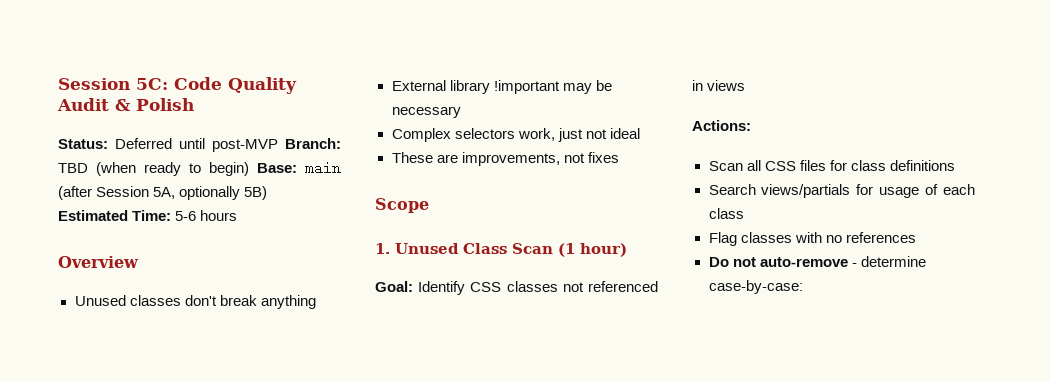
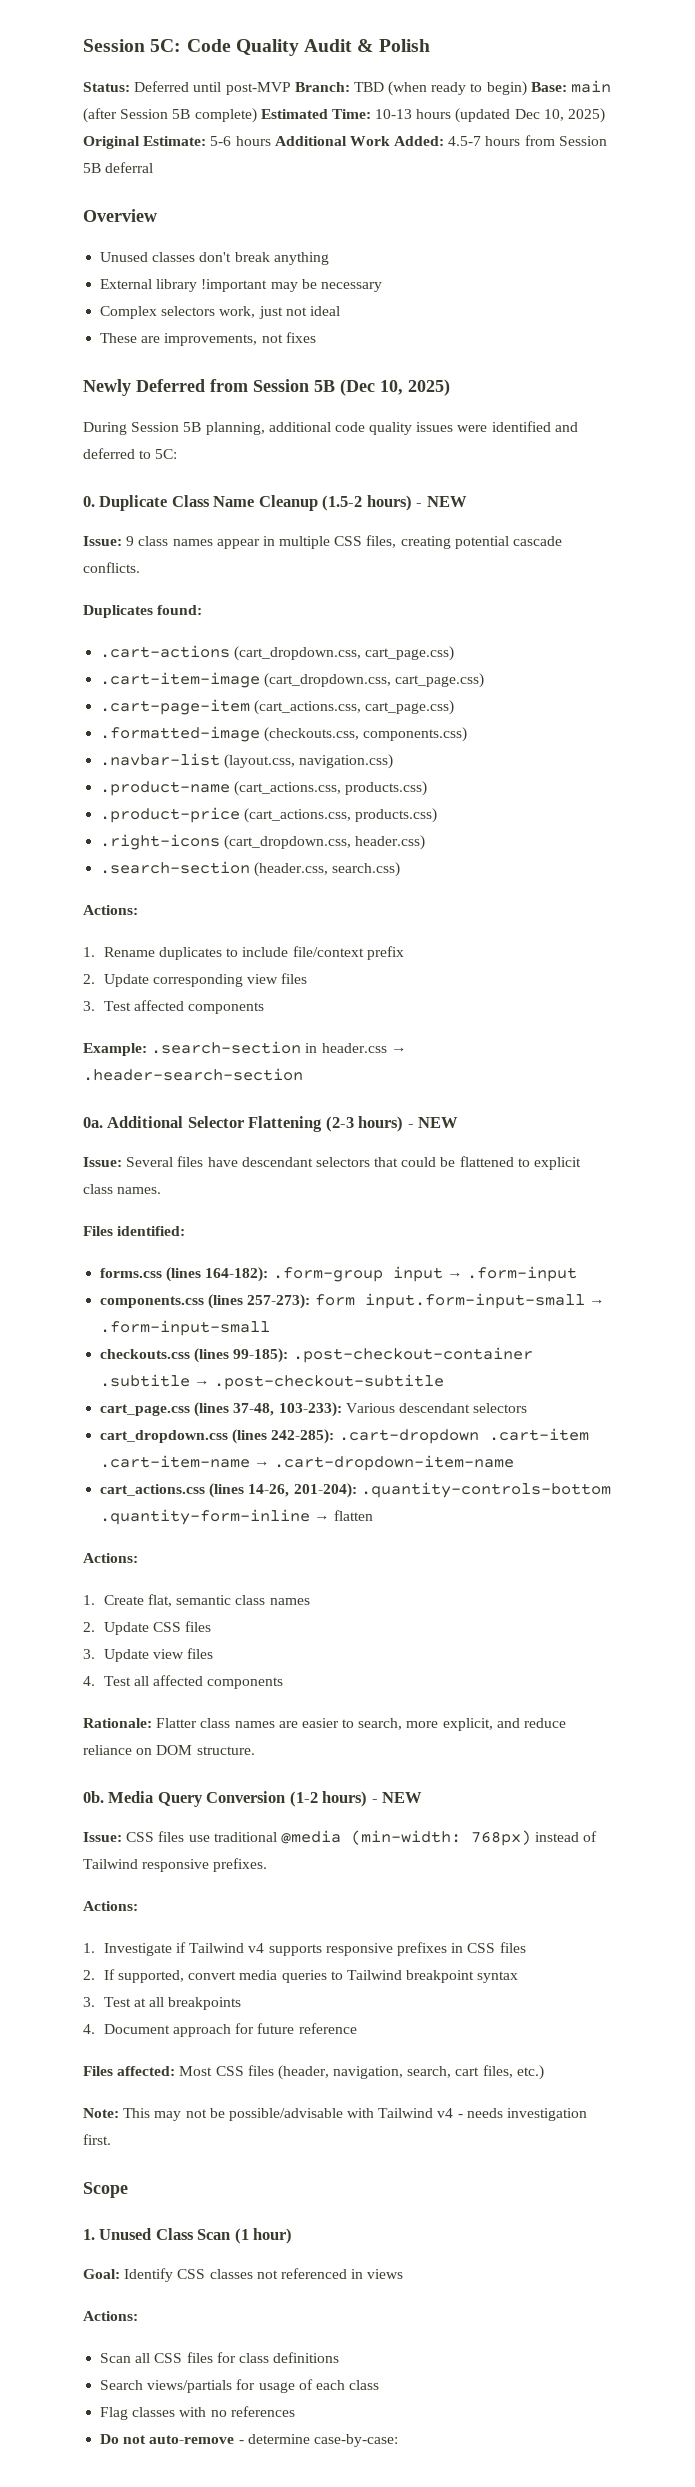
[153,186,268,200] [58,210,238,221] 5A, optionally 5B) Estimated Time: 5-6 hours -> [172,108,606,123] [83,135,607,149] [83,162,154,173] 5B complete) Estimated Time: 10-13 hours (updated Dec 10, 2025) Original Estimate: 5-6 hours Additional Work Added: 4.5-7 hours from Session 5B deferral
(619, 157) none -> [83,379,450,396] [83,421,578,435] [83,448,178,459] [83,495,467,511] [83,535,563,549] [83,562,140,573] [83,605,203,618] [100,645,455,661] [100,672,485,688] [100,699,455,715] [100,726,468,742] [100,753,394,769] [100,781,428,796] [100,807,438,823] [100,834,426,850] [100,861,401,877] [83,905,138,915] [83,946,404,960] [83,973,308,987] [83,1000,265,1014] [83,1041,407,1056] [83,1068,303,1081] [83,1116,459,1132] [83,1156,582,1170] [83,1184,162,1194] [83,1226,186,1236] [100,1266,577,1282] [100,1293,605,1309] [100,1320,271,1336] [100,1347,533,1363] [100,1374,445,1390] [100,1402,528,1417] [100,1428,589,1444] [100,1455,515,1471] [100,1482,611,1498] [100,1509,374,1525] [83,1553,138,1563] [83,1594,310,1607] [83,1621,212,1635] [83,1648,214,1662] [83,1675,284,1689] [83,1718,567,1731] [83,1745,255,1755] [83,1791,423,1807] [83,1830,598,1846] [83,1858,268,1872] [83,1901,138,1911] [83,1942,526,1956] [83,1969,519,1983] [83,1997,242,2010] [83,2023,357,2037] [83,2065,544,2080] [83,2108,588,2121] [83,2134,111,2145] // Newly Deferred from Session 5B (Dec 10, 2025) // During Session 5B planning, additional code quality issues were identified and deferred to 5C: // 0. Duplicate Class Name Cleanup (1.5-2 hours) - NEW // Issue: 9 class names appear in multiple CSS files, creating potential cascade conflicts. // Duplicates found: // .cart-actions (cart_dropdown.css, cart_page.css) // .cart-item-image (cart_dropdown.css, cart_page.css) // .cart-page-item (cart_actions.css, cart_page.css) // .formatted-image (checkouts.css, components.css) // .navbar-list (layout.css, navigation.css) // .product-name (cart_actions.css, products.css) // .product-price (cart_actions.css, products.css) // .right-icons (cart_dropdown.css, header.css) // .search-section (header.css, search.css) // Actions: // 1. Rename duplicates to include file/context prefix // 2. Update corresponding view files // 3. Test affected components // Example: .search-section in header.css → .header-search-section // 0a. Additional Selector Flattening (2-3 hours) - NEW // Issue: Several files have descendant selectors that could be flattened to explicit class names. // Files identified: // forms.css (lines 164-182): .form-group input → .form-input // components.css (lines 257-273): form input.form-input-small → .form-input-small // checkouts.css (lines 99-185): .post-checkout-container .subtitle → .post-checkout-subtitle // cart_page.css (lines 37-48, 103-233): Various descendant selectors // cart_dropdown.css (lines 242-285): .cart-dropdown .cart-item .cart-item-name → .cart-dropdown-item-name // cart_actions.css (lines 14-26, 201-204): .quantity-controls-bottom .quantity-form-inline → flatten // Actions: // 1. Create flat, semantic class names // 2. Update CSS files // 3. Update view files // 4. Test all affected components // Rationale: Flatter class names are easier to search, more explicit, and reduce reliance on DOM structure. // 0b. Media Query Conversion (1-2 hours) - NEW // Issue: CSS files use traditional @media (min-width: 768px) instead of Tailwind responsive prefixes. // Actions: // 1. Investigate if Tailwind v4 supports responsive prefixes in CSS files // 2. If supported, convert media queries to Tailwind breakpoint syntax // 3. Test at all breakpoints // 4. Document approach for future reference // Files affected: Most CSS files (header, navigation, search, cart files, etc.) // Note: This may not be possible/advisable with Tailwind v4 - needs investigation first.

